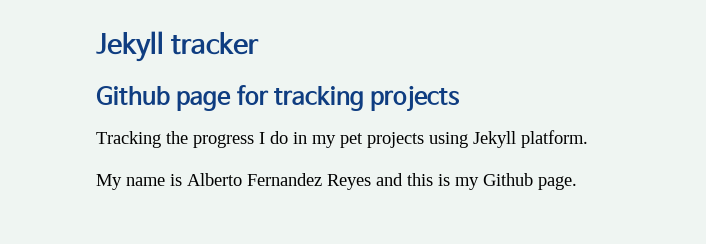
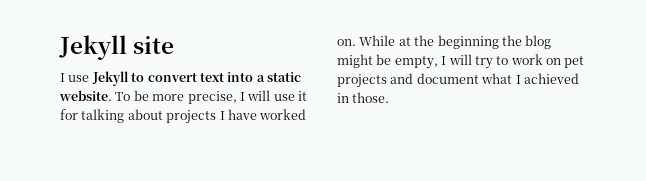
[96,31,260,62] [96,85,461,112] [96,130,588,148] [96,173,577,190] Jekyll tracker // Github page for tracking projects // Tracking the progress I do in my pet projects using Jekyll platform. // My name is Alberto Fernandez Reyes and this is my Github page. -> [59,35,175,60] [60,71,301,86] [59,90,307,104] [60,109,307,124] [337,35,552,49] [337,54,585,69] [337,73,579,88] [337,92,390,103] Jekyll site // I use Jekyll to convert text into a static website. To be more precise, I will use it for talking about projects I have worked on. While at the beginning the blog might be empty, I will try to work on pet projects and document what I achieved in those.

